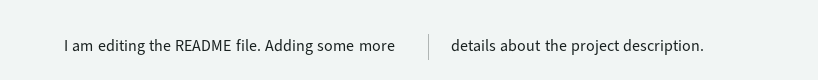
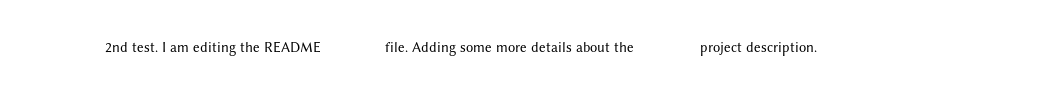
(64, 45) none -> [104,42,158,53] 2nd test.

